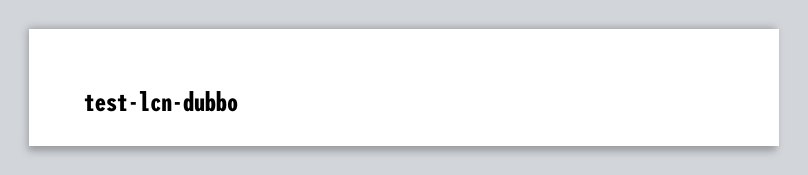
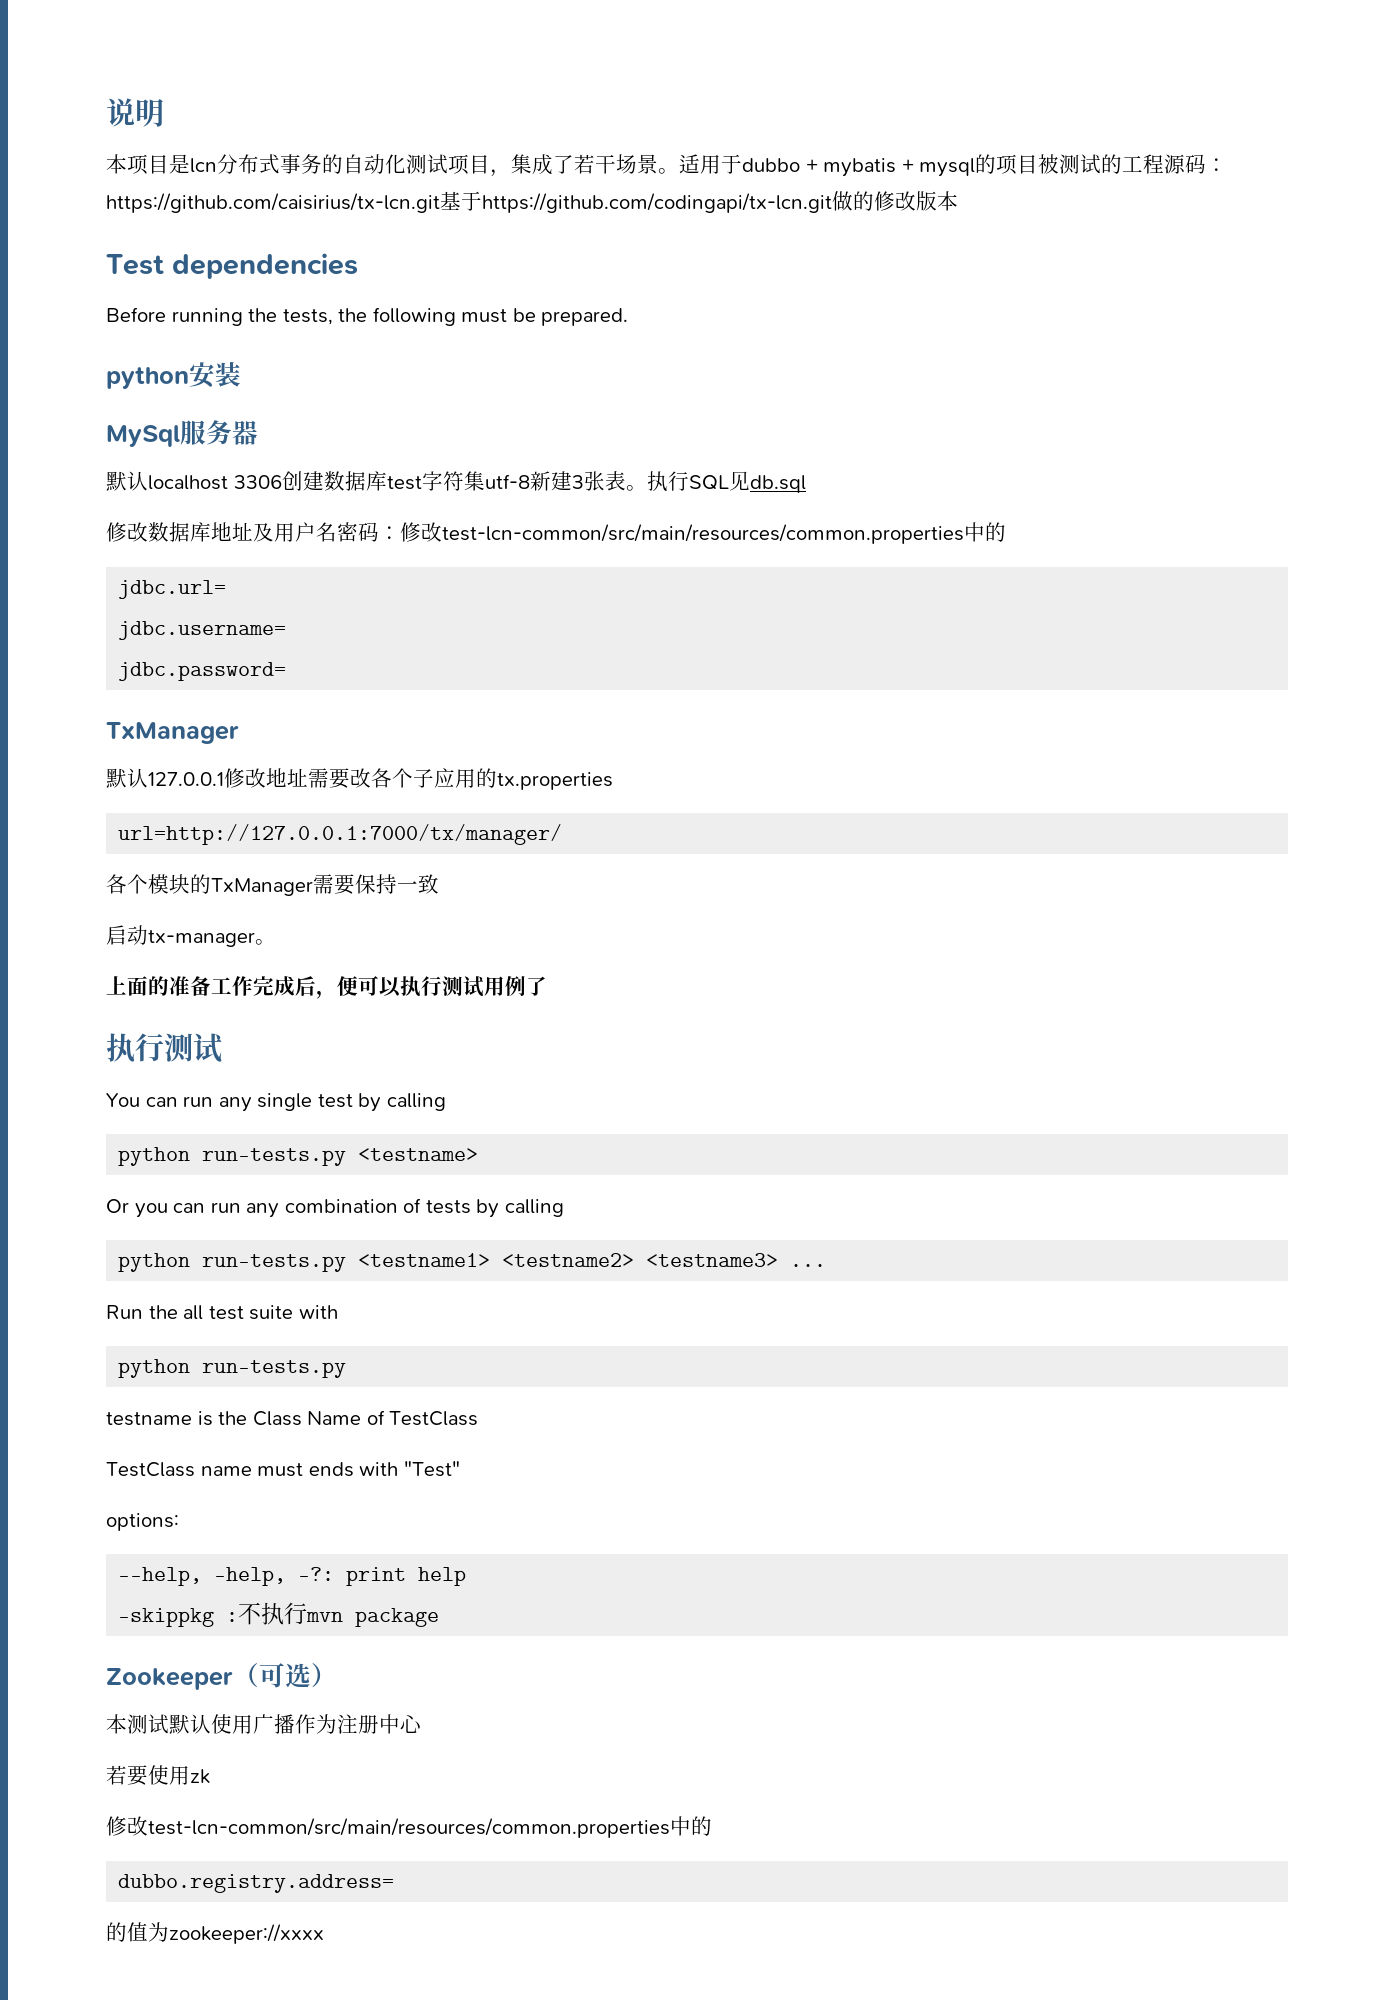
[84,91,238,112] test-lcn-dubbo -> [106,98,164,127] [106,154,1228,177] [106,191,958,213] [106,253,358,279] [106,307,629,326] [106,362,241,389] [106,420,258,447] [106,471,806,493] [106,522,1006,544] [118,580,227,599] [118,621,287,640] [118,662,287,681] [106,722,239,744] [106,768,613,790] [118,824,563,845] [106,874,439,896] [106,925,276,947] [106,975,547,999] [106,1033,222,1063] [106,1093,446,1112] [118,1147,479,1166] [106,1198,564,1218] [118,1253,827,1272] [106,1305,338,1320] [118,1359,347,1378] [106,1410,479,1426] [106,1461,460,1477] [106,1513,179,1531] [118,1567,467,1586] [118,1602,440,1627] [106,1663,337,1690] [106,1714,422,1734] [106,1765,210,1786] [106,1816,712,1838] [118,1874,395,1893] [106,1922,324,1944] 说明 // 本项目是lcn分布式事务的自动化测试项目，集成了若干场景。适用于dubbo + mybatis + mysql的项目被测试的工程源码：https://github.com/caisirius/tx-lcn.git基于https://github.com/codingapi/tx-lcn.git做的修改版本 // Test dependencies // Before running the tests, the following must be prepared. // python安装 // MySql服务器 // 默认localhost 3306创建数据库test字符集utf-8新建3张表。执行SQL见db.sql // 修改数据库地址及用户名密码：修改test-lcn-common/src/main/resources/common.properties中的 // jdbc.url= // jdbc.username= // jdbc.password= // TxManager // 默认127.0.0.1修改地址需要改各个子应用的tx.properties // url=http://127.0.0.1:7000/tx/manager/ // 各个模块的TxManager需要保持一致 // 启动tx-manager。 // 上面的准备工作完成后，便可以执行测试用例了 // 执行测试 // You can run any single test by calling // python run-tests.py <testname> // Or you can run any combination of tests by calling // python run-tests.py <testname1> <testname2> <testname3> ... // Run the all test suite with // python run-tests.py // testname is the Class Name of TestClass // TestClass name must ends with "Test" // options: // --help, -help, -?: print help // -skippkg :不执行mvn package // Zookeeper（可选） // 本测试默认使用广播作为注册中心 // 若要使用zk // 修改test-lcn-common/src/main/resources/common.properties中的 // dubbo.registry.address= // 的值为zookeeper://xxxx

